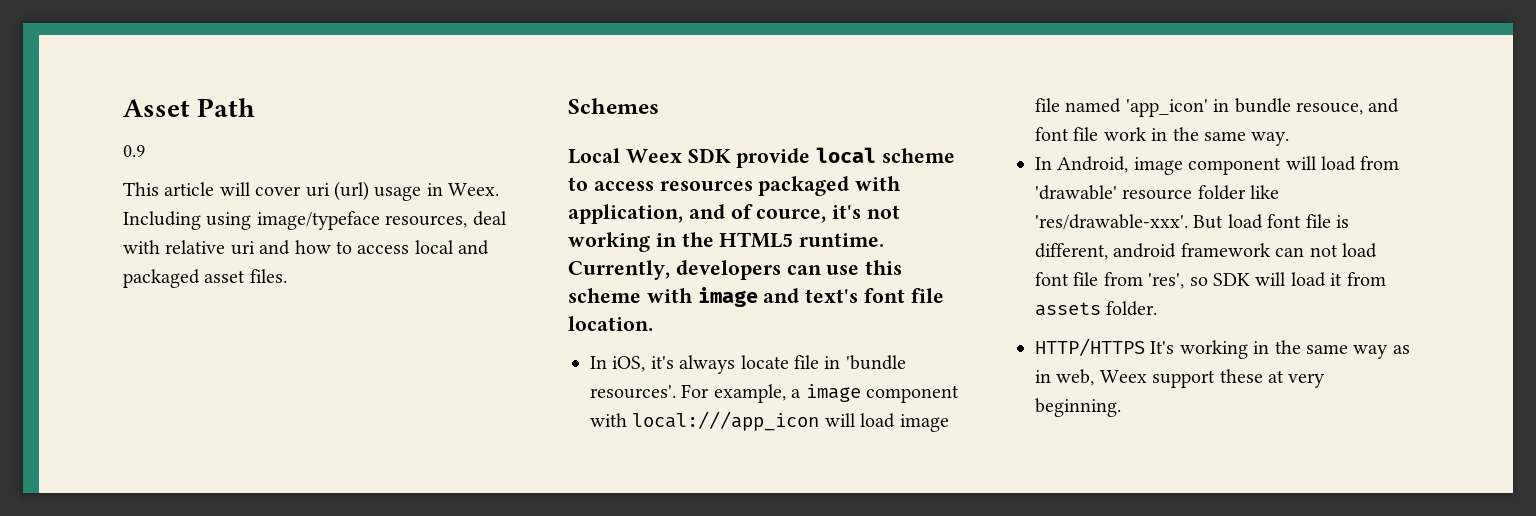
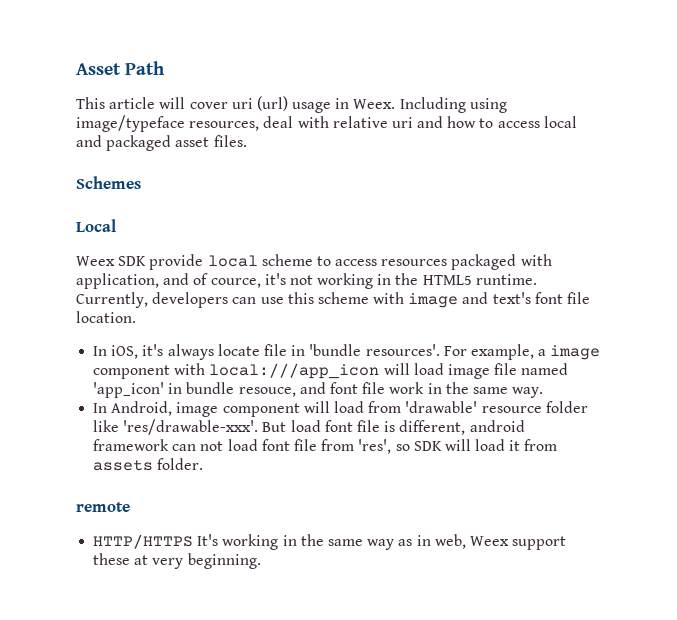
[123,145,145,157] // 0.9 -> (166, 68) none
(620, 156) none -> (116, 225) //
(1158, 308) none -> [76,502,130,512] // remote

